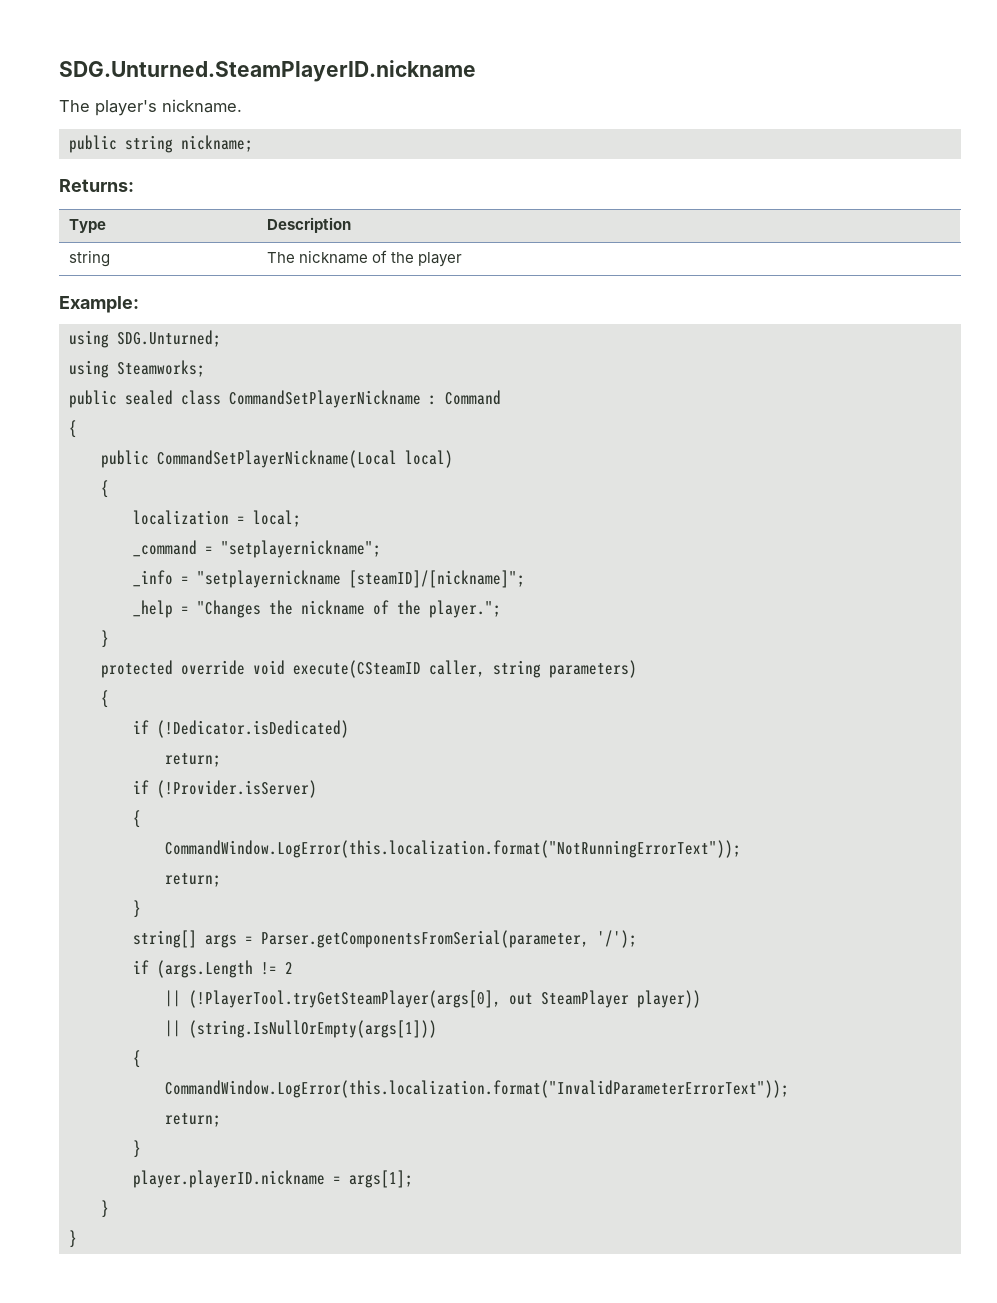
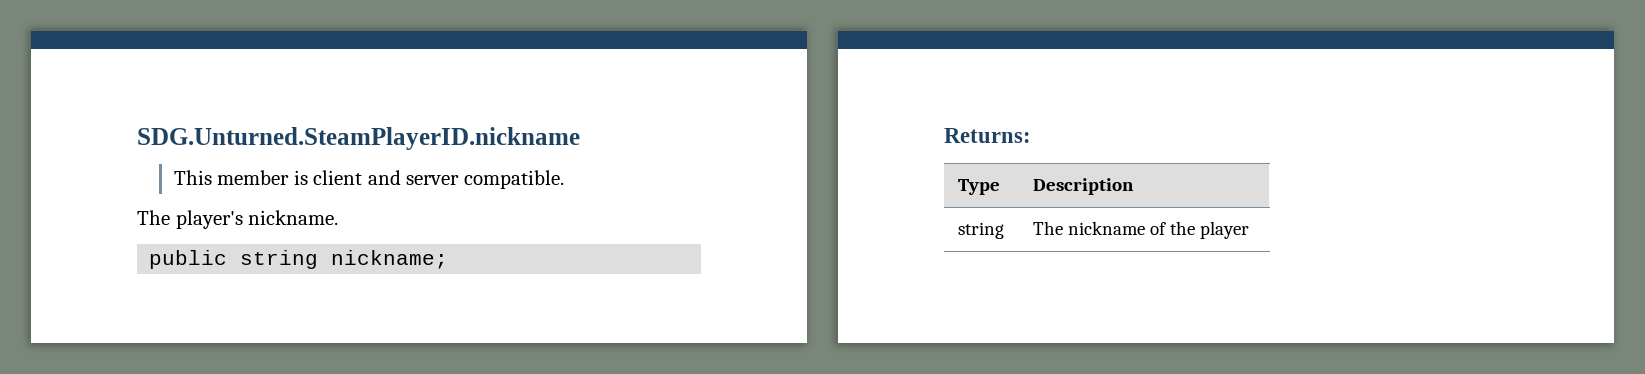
(476, 71) none -> [173,170,564,189] // This member is client and server compatible.
[59,296,139,313] [68,330,221,348] [68,360,205,378] [68,390,501,408] [68,420,77,438] [100,450,453,468] [100,480,109,498] [132,510,301,527] [132,540,381,558] [132,570,525,588] [132,600,501,618] [100,630,109,648] [100,660,637,678] [100,690,109,708] [132,720,349,738] [164,753,221,767] [132,780,317,798] [132,810,141,828] [164,840,741,858] [164,873,221,887] [132,900,141,918] [132,930,637,948] [132,960,293,978] [164,990,701,1008] [164,1020,437,1038] [132,1050,141,1068] [164,1080,789,1098] [164,1113,221,1127] [132,1140,141,1158] [132,1170,413,1188] [100,1200,109,1218] [68,1230,77,1248] // Example: // using SDG.Unturned; // using Steamworks; // public sealed class CommandSetPlayerNickname : Command // { // public CommandSetPlayerNickname(Local local) // { // localization = local; // _command = "setplayernickname"; // _info = "setplayernickname [steamID]/[nickname]"; // _help = "Changes the nickname of the player."; // } // protected override void execute(CSteamID caller, string parameters) // { // if (!Dedicator.isDedicated) // return; // if (!Provider.isServer) // { // CommandWindow.LogError(this.localization.format("NotRunningErrorText")); // return; // } // string[] args = Parser.getComponentsFromSerial(parameter, '/'); // if (args.Length != 2 // || (!PlayerTool.tryGetSteamPlayer(args[0], out SteamPlayer player)) // || (string.IsNullOrEmpty(args[1])) // { // CommandWindow.LogError(this.localization.format("InvalidParameterErrorText")); // return; // } // player.playerID.nickname = args[1]; // } // } -> (1249, 230) none

